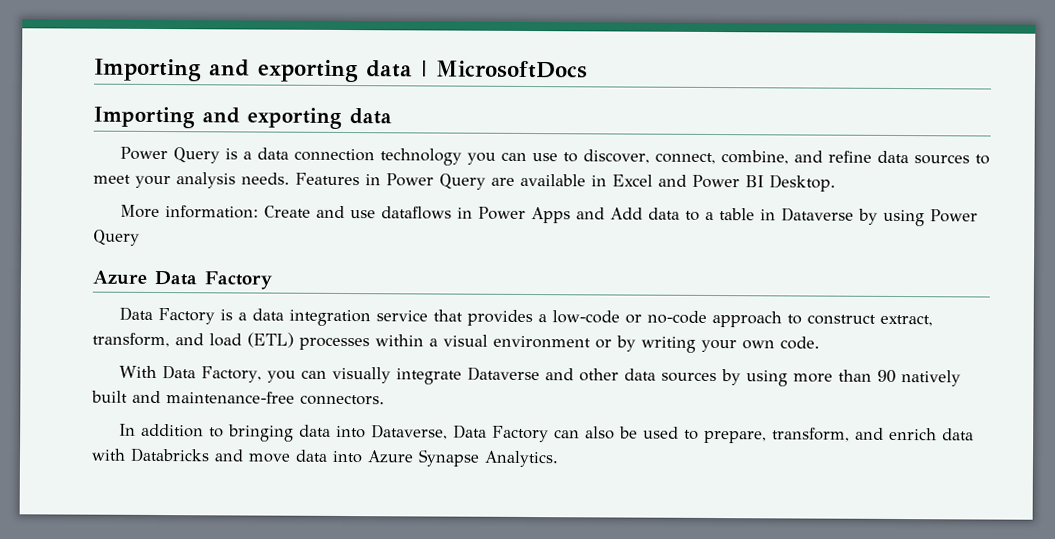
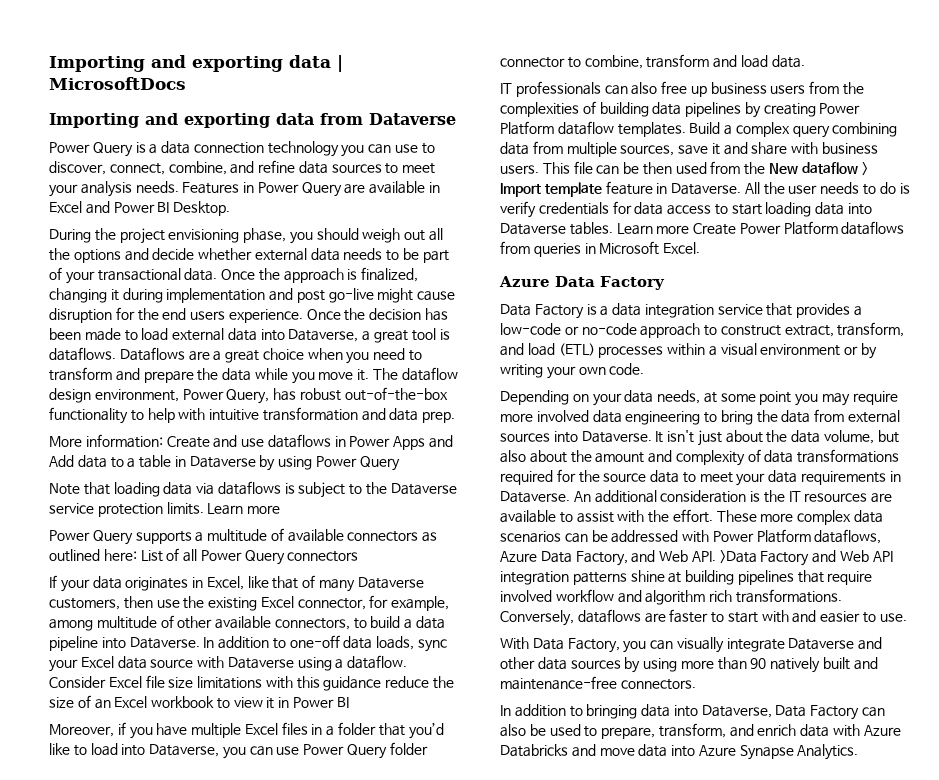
(392, 116) none -> [320,113,456,125] from Dataverse
(836, 183) none -> [49,228,444,244] [49,248,449,263] [49,267,419,284] [49,288,456,303] [49,307,449,323] [49,328,450,343] [49,347,423,364] [49,367,458,384] [49,387,448,404] [49,407,456,424] // During the project envisioning phase, you should weigh out all the options and decide whether external data needs to be part of your transactional data. Once the approach is finalized, changing it during implementation and post go-live might cause disruption for the end users experience. Once the decision has been made to load external data into Dataverse, a great tool is dataflows. Dataflows are a great choice when you need to transform and prepare the data while you move it. The dataflow design environment, Power Query, has robust out-of-the-box functionality to help with intuitive transformation and data prep.
(140, 237) none -> [49,481,457,498] [49,502,281,517] [49,528,438,545] [49,548,359,565] [49,575,424,592] [49,595,450,611] [49,615,446,631] [49,635,448,652] [49,655,408,672] [49,675,455,691] [49,695,349,709] [49,722,444,739] [49,742,428,759] [500,54,805,69] [500,81,865,97] [500,101,861,118] [500,121,898,138] [500,141,879,157] [500,161,868,176] [500,181,910,197] [500,201,873,218] [500,221,905,235] [500,241,701,257] // Note that loading data via dataflows is subject to the Dataverse service protection limits. Learn more // Power Query supports a multitude of available connectors as outlined here: List of all Power Query connectors // If your data originates in Excel, like that of many Dataverse customers, then use the existing Excel connector, for example, among multitude of other available connectors, to build a data pipeline into Dataverse. In addition to one-off data loads, sync your Excel data source with Dataverse using a dataflow. Consider Excel file size limitations with this guidance reduce the size of an Excel workbook to view it in Power BI // Moreover, if you have multiple Excel files in a folder that you’d like to load into Dataverse, you can use Power Query folder connector to combine, transform and load data. // IT professionals can also free up business users from the complexities of building data pipelines by creating Power Platform dataflow templates. Build a complex query combining data from multiple sources, save it and share with business users. This file can be then used from the New dataflow > Import template feature in Dataverse. All the user needs to do is verify credentials for data access to start loading data into Dataverse tables. Learn more Create Power Platform dataflows from queries in Microsoft Excel.
(820, 343) none -> [500,390,898,406] [500,409,901,425] [500,430,899,446] [500,449,900,466] [500,469,901,486] [500,490,893,503] [500,509,884,525] [500,529,882,544] [500,550,893,566] [500,570,873,585] [500,589,842,605] [500,609,907,626] // Depending on your data needs, at some point you may require more involved data engineering to bring the data from external sources into Dataverse. It isn't just about the data volume, but also about the amount and complexity of data transformations required for the source data to meet your data requirements in Dataverse. An additional consideration is the IT resources are available to assist with the effort. These more complex data scenarios can be addressed with Power Platform dataflows, Azure Data Factory, and Web API. >Data Factory and Web API integration patterns shine at building pipelines that require involved workflow and algorithm rich transformations. Conversely, dataflows are faster to start with and easier to use.
(126, 454) none -> [863,725,901,736] Azure

